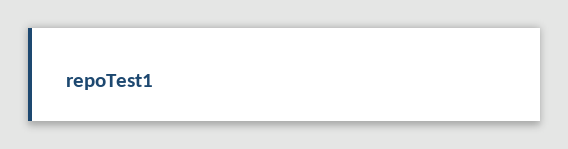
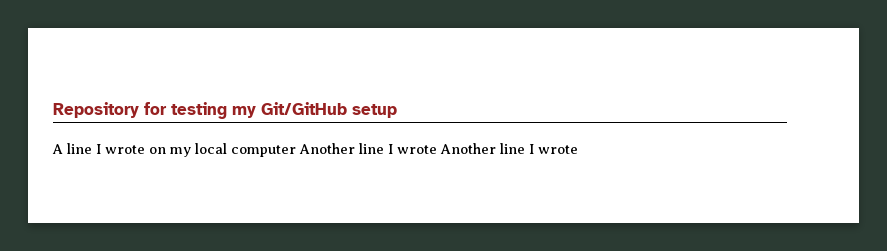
[66,74,153,90] repoTest1 -> [53,102,397,119] [52,143,578,157] Repository for testing my Git/GitHub setup // A line I wrote on my local computer Another line I wrote Another line I wrote

